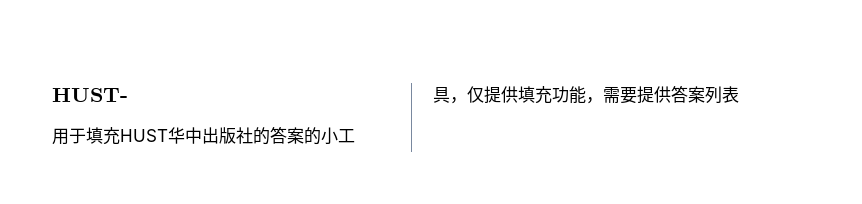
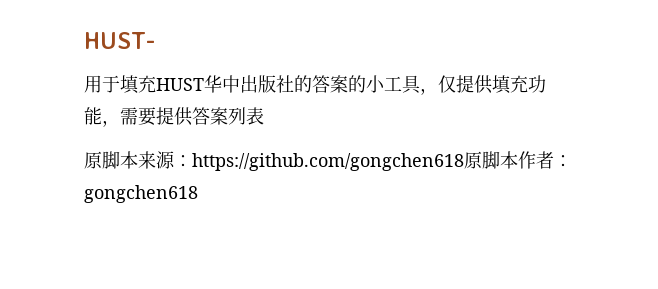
(739, 94) none -> [84,151,572,171] [84,185,198,203] // 原脚本来源：https://github.com/gongchen618原脚本作者：gongchen618

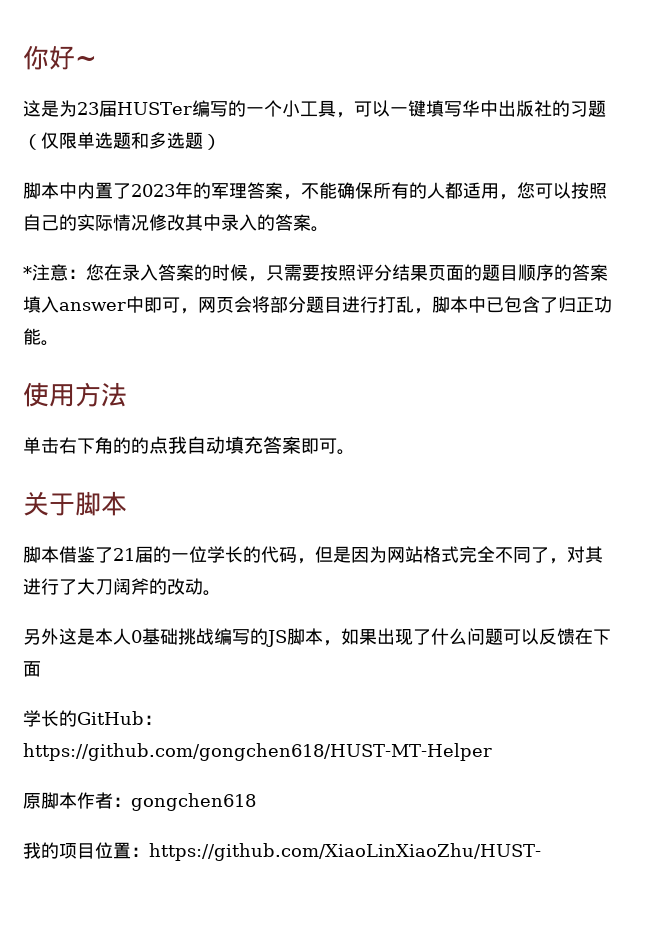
[84,32,155,49] [84,75,546,95] [84,107,264,127] [84,151,464,171] HUST- // 用于填充HUST华中出版社的答案的小工具，仅提供填充功能，需要提供答案列表 // 原脚本来源：https://github.com/gongchen618 -> [23,45,97,70] [23,100,606,118] [23,132,221,150] [23,182,607,200] [23,214,329,232] [23,264,608,282] [23,296,612,314] [23,328,59,346] [23,382,127,407] [23,436,355,455] [23,491,127,516] [23,546,603,564] [23,578,221,596] [23,628,611,647] [23,661,41,677] [23,710,162,727] [23,743,492,761] 你好~ // 这是为23届HUSTer编写的一个小工具，可以一键填写华中出版社的习题（仅限单选题和多选题） // 脚本中内置了2023年的军理答案，不能确保所有的人都适用，您可以按照自己的实际情况修改其中录入的答案。 // *注意：您在录入答案的时候，只需要按照评分结果页面的题目顺序的答案填入answer中即可，网页会将部分题目进行打乱，脚本中已包含了归正功能。 // 使用方法 // 单击右下角的的点我自动填充答案即可。 // 关于脚本 // 脚本借鉴了21届的一位学长的代码，但是因为网站格式完全不同了，对其进行了大刀阔斧的改动。 // 另外这是本人0基础挑战编写的JS脚本，如果出现了什么问题可以反馈在下面 // 学长的GitHub：https://github.com/gongchen618/HUST-MT-Helper //
(198, 194) none -> [23,842,541,861] // 我的项目位置：https://github.com/XiaoLinXiaoZhu/HUST-

